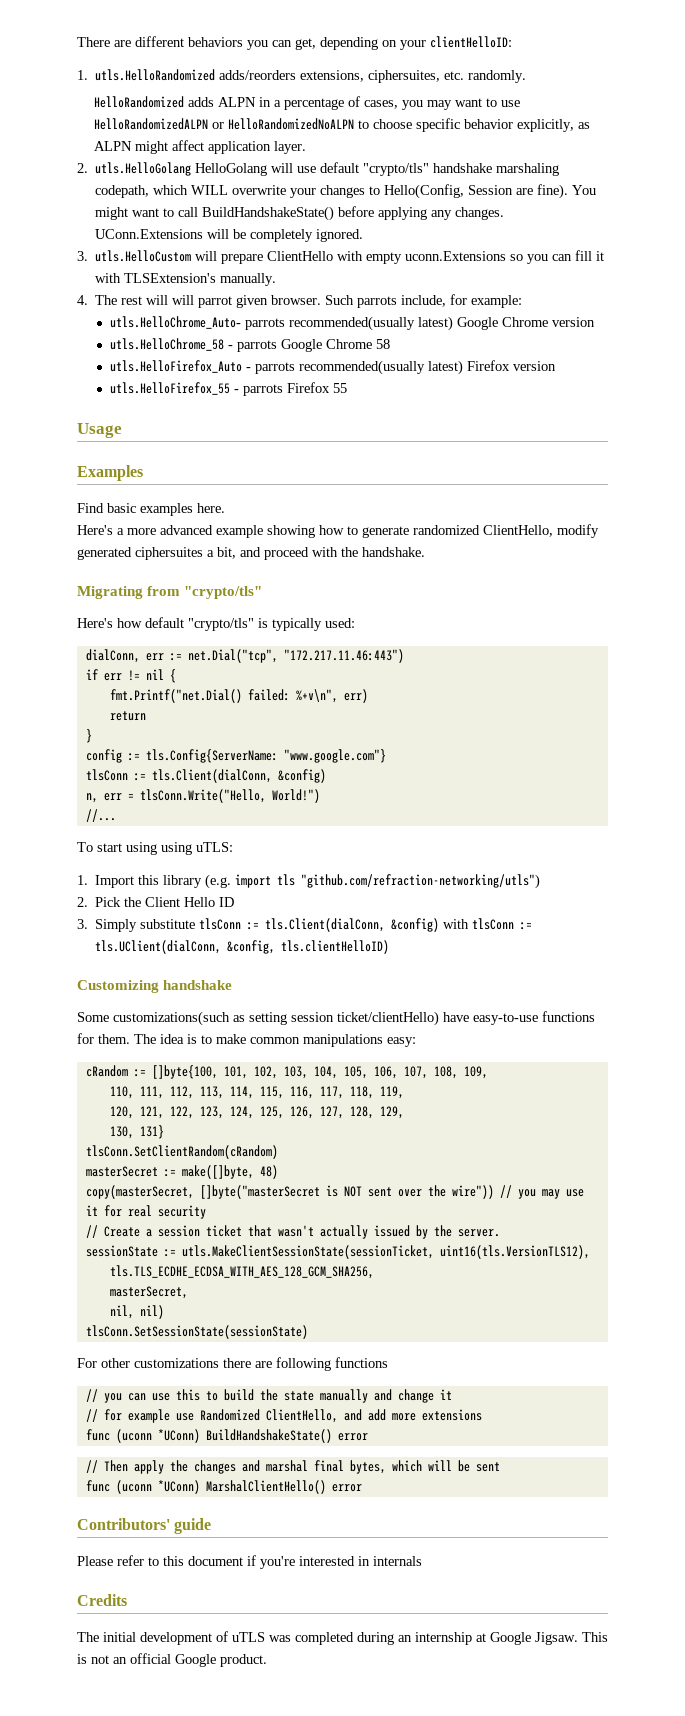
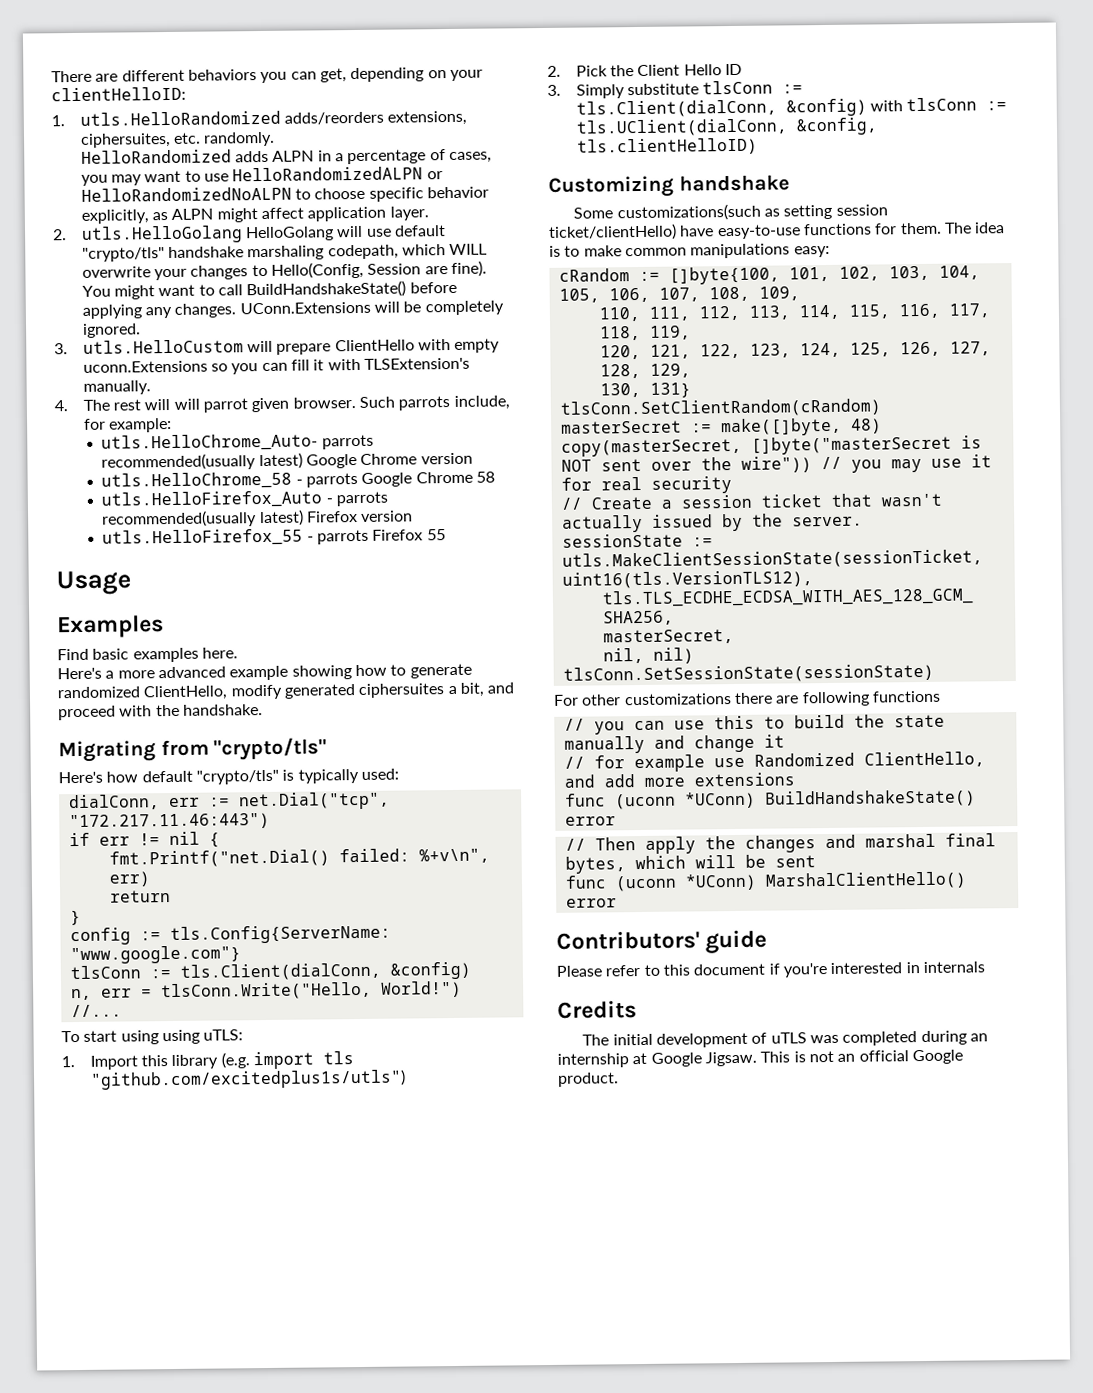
[301,874,541,889] "github.com/refraction-networking/utls") -> [89,1069,406,1090] "github.com/excitedplus1s/utls")

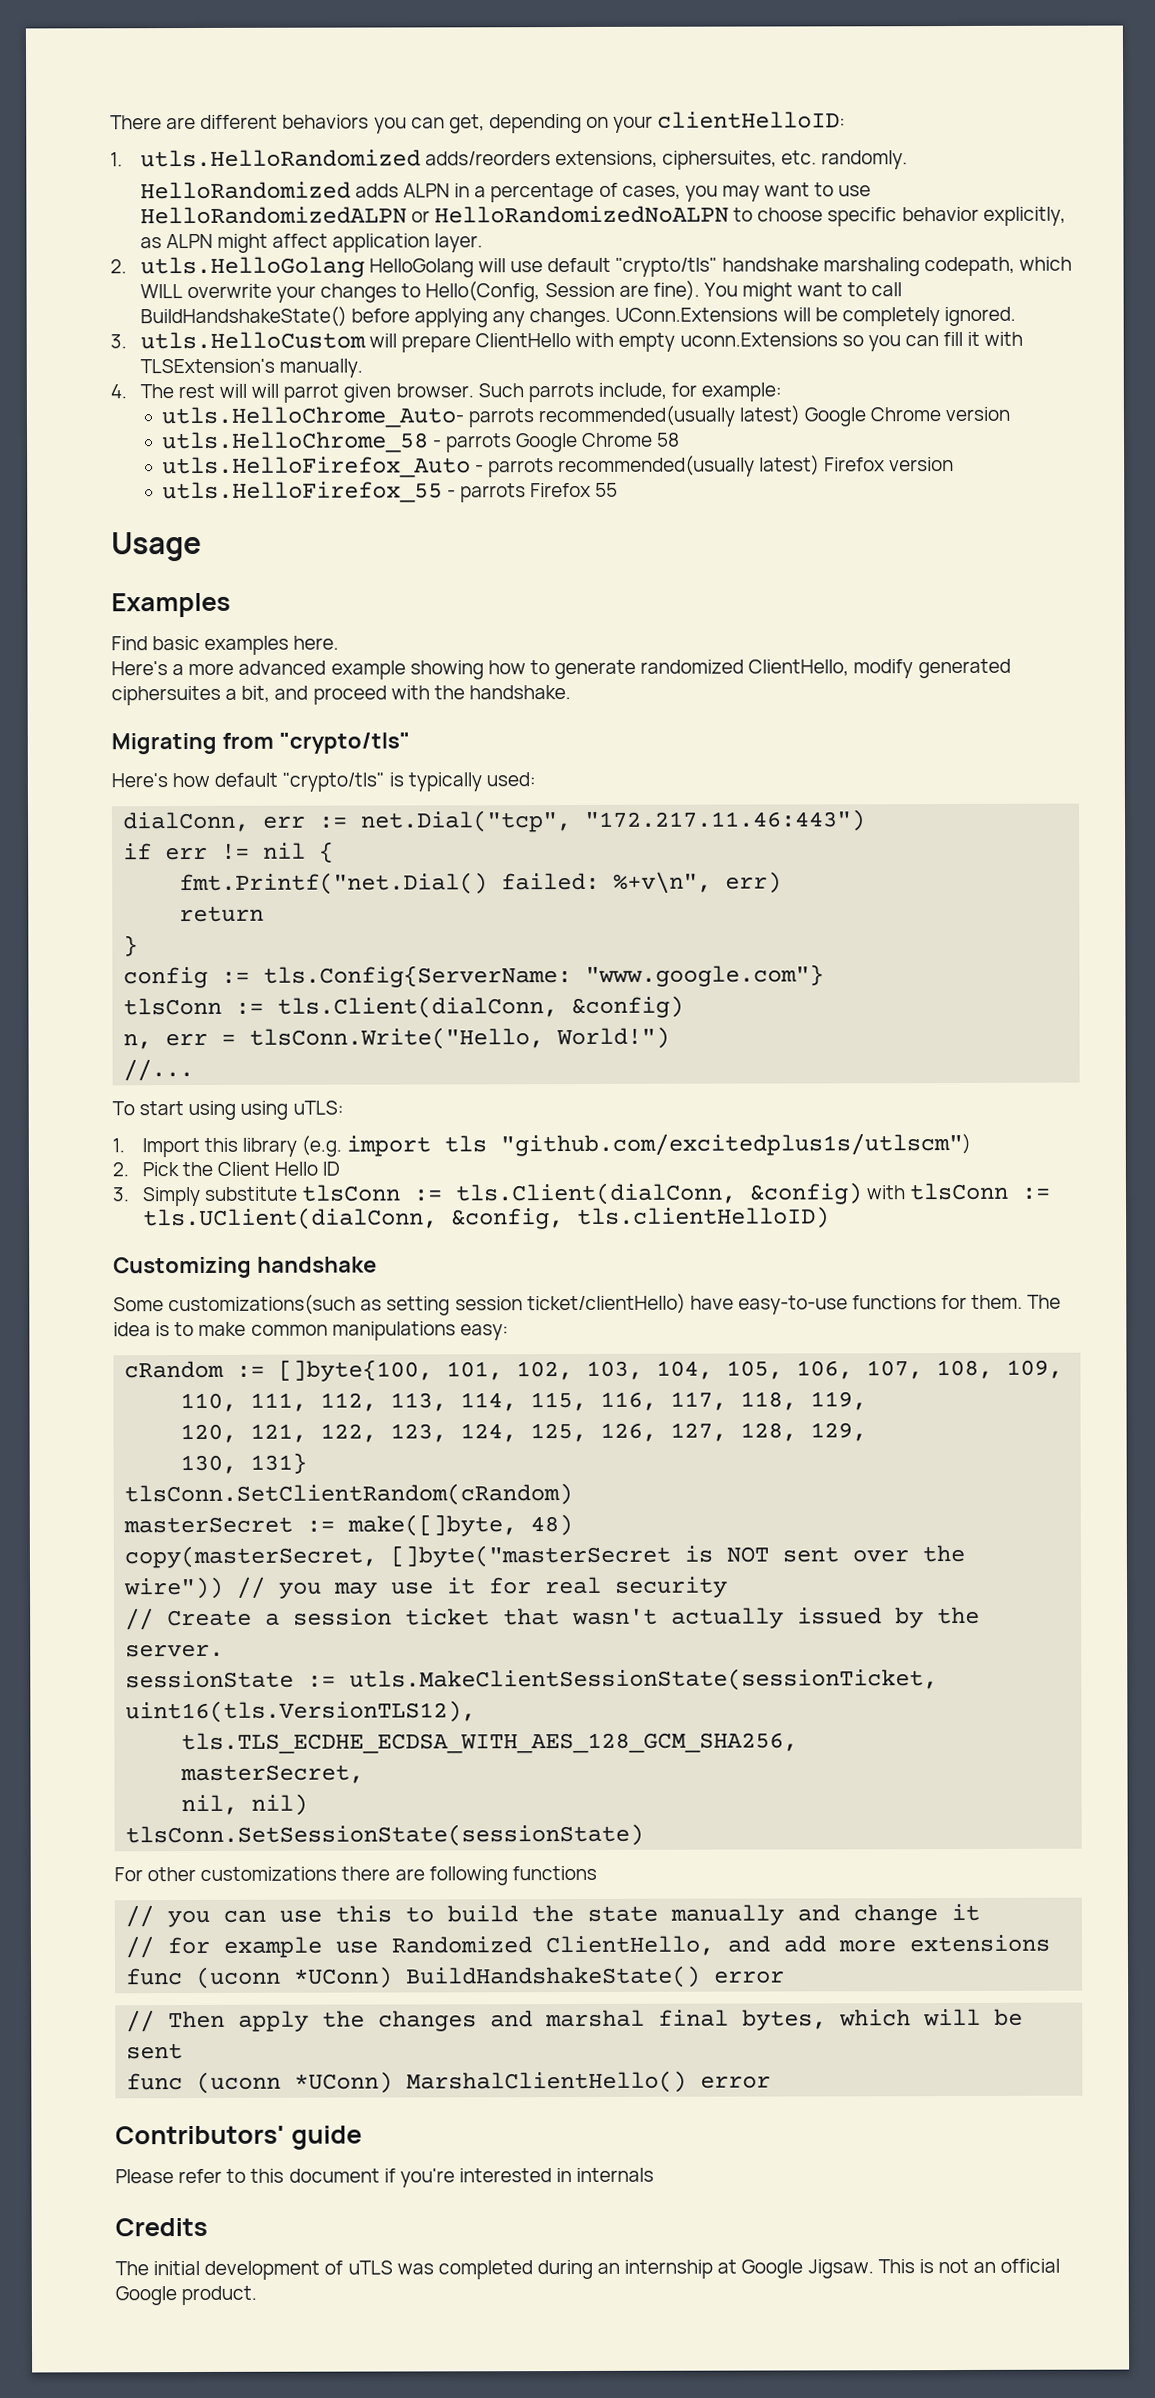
[89,1069,406,1090] "github.com/excitedplus1s/utls") -> [500,1132,972,1157] "github.com/excitedplus1s/utlscm")

